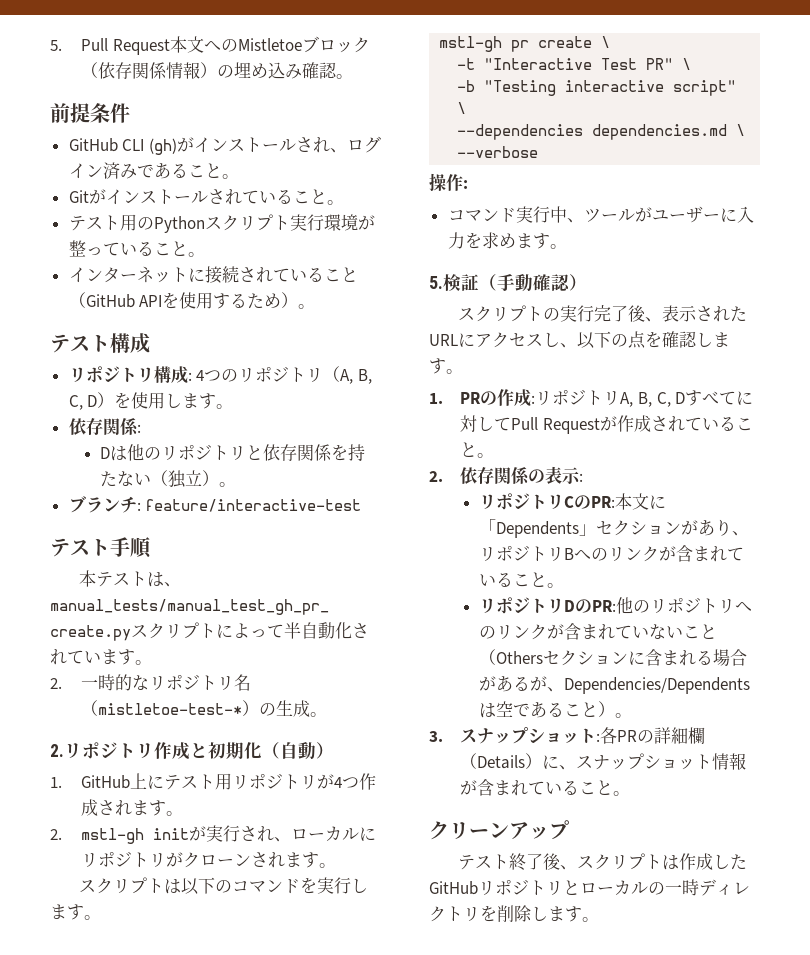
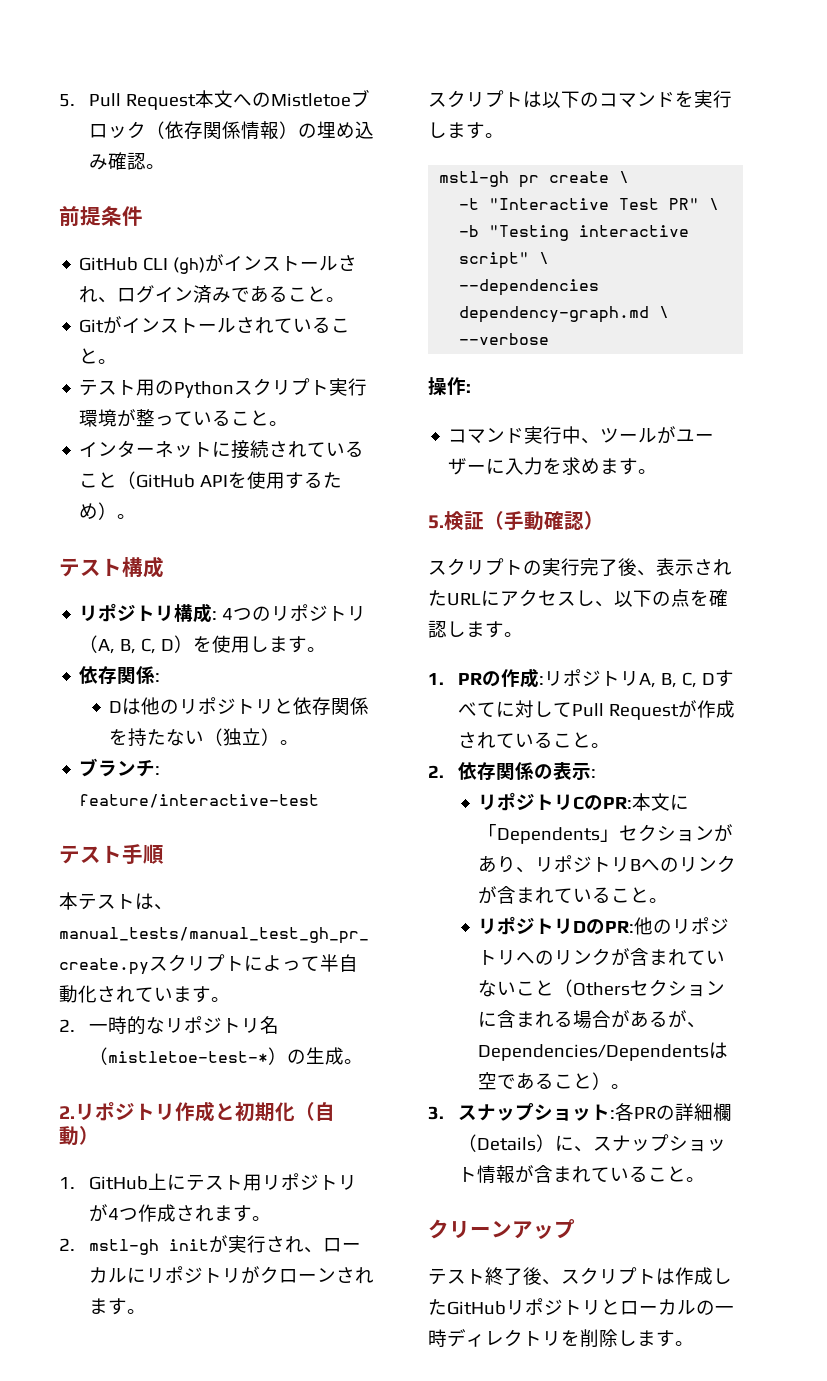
[592,124,728,140] dependencies.md -> [459,306,650,323] dependency-graph.md

